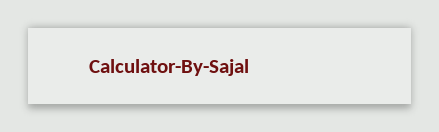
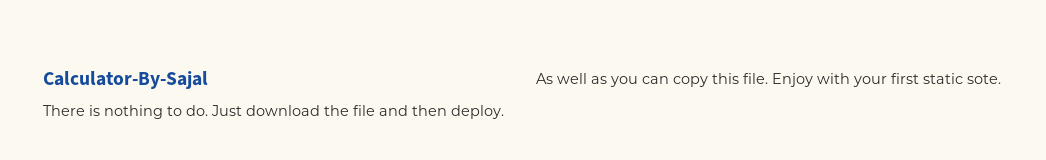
(249, 67) none -> [43,105,504,119] [536,73,1001,87] // There is nothing to do. Just download the file and then deploy. As well as you can copy this file. Enjoy with your first static sote.

